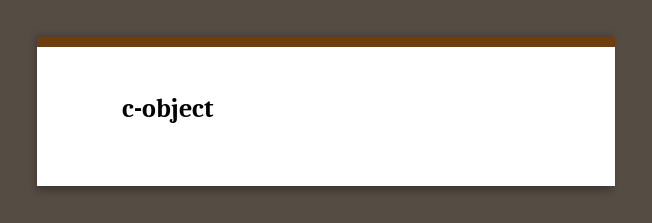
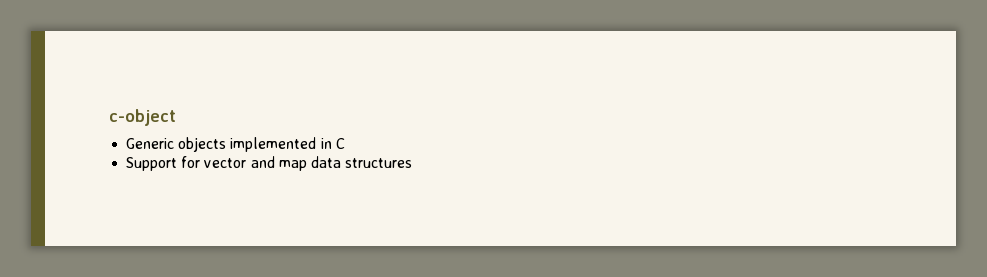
(214, 110) none -> [126,137,345,152] [126,156,413,171] // Generic objects implemented in C // Support for vector and map data structures

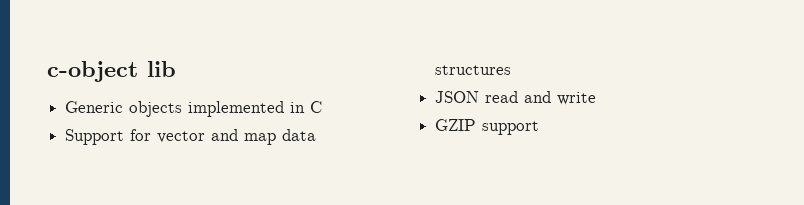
(176, 117) none -> [147,61,176,77] lib
(413, 163) none -> [435,91,597,105] [435,119,540,135] // JSON read and write // GZIP support

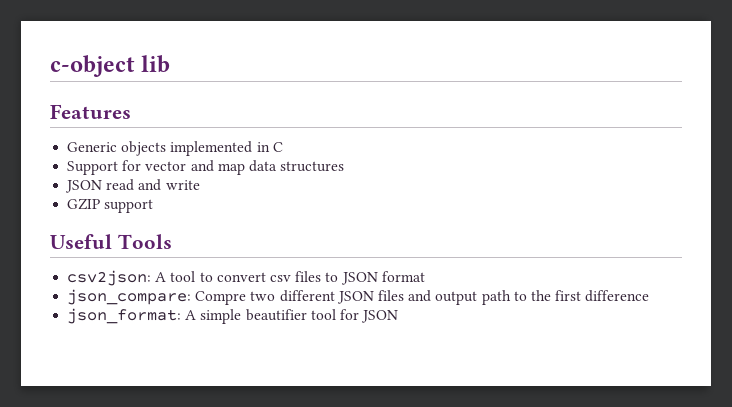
(176, 69) none -> [50,104,131,119] // Features
(540, 128) none -> [50,234,172,249] [67,270,425,286] [67,289,650,305] [67,308,399,324] // Useful Tools // csv2json: A tool to convert csv files to JSON format // json_compare: Compre two different JSON files and output path to the first difference // json_format: A simple beautifier tool for JSON

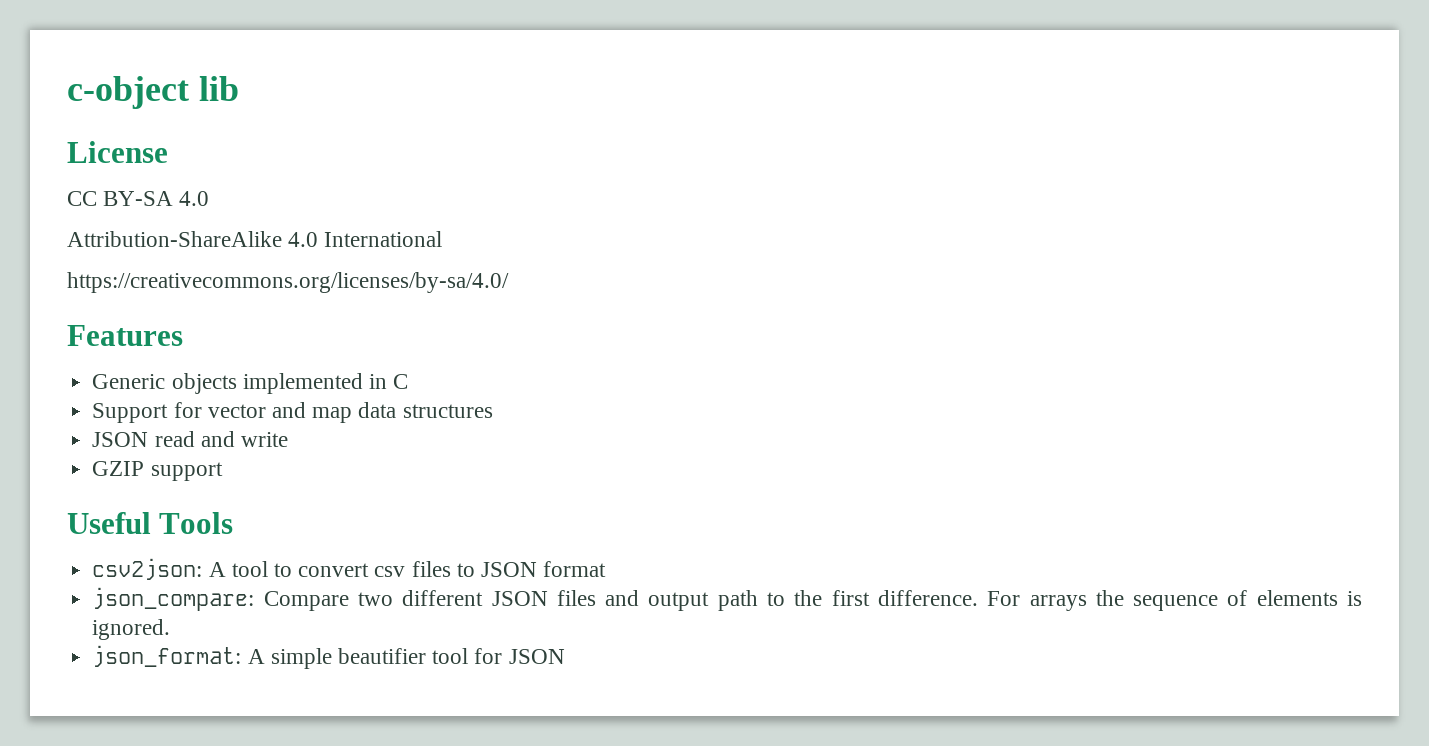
(171, 64) none -> [67,141,168,163] [67,191,210,206] [67,231,443,247] [67,272,509,293] // License // CC BY-SA 4.0 // Attribution-ShareAlike 4.0 International // https://creativecommons.org/licenses/by-sa/4.0/
[195,291,247,305] Compre -> [263,591,349,611] Compare
[585,290,650,302] difference -> [877,590,1362,611] [92,619,171,640] difference. For arrays the sequence of elements is ignored.

